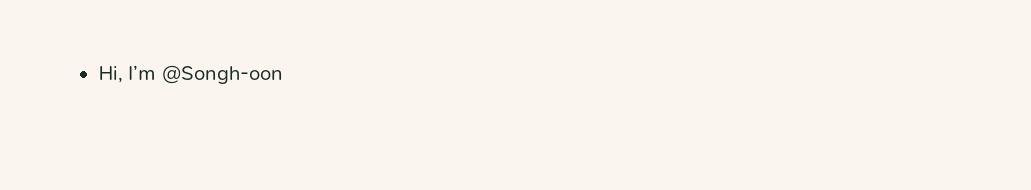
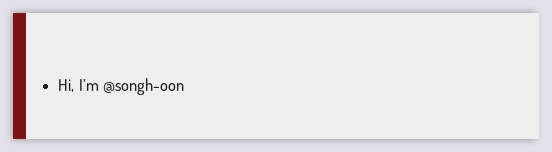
[161,65,283,84] @Songh-oon -> [103,78,185,95] @songh-oon

